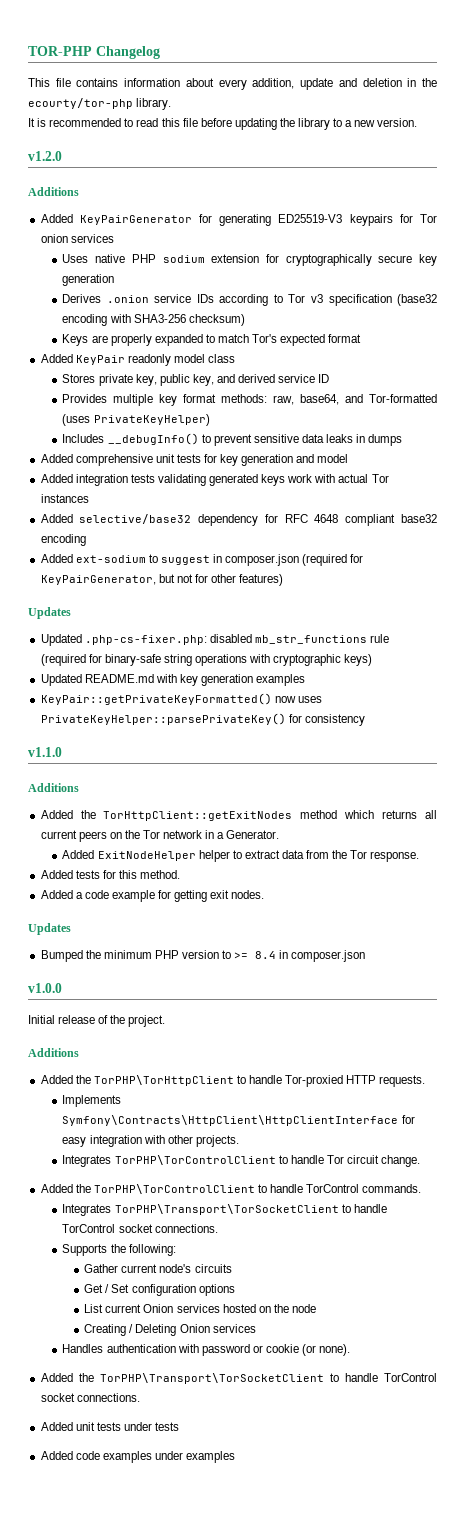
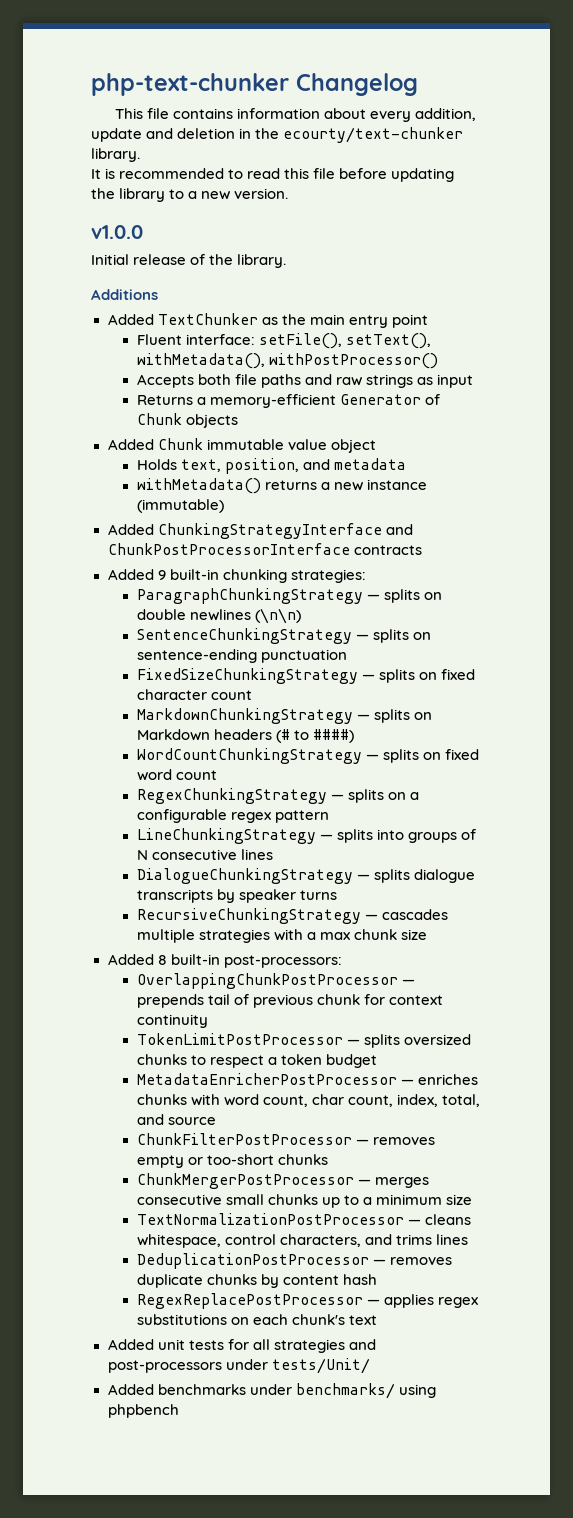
[28,46,92,56] TOR-PHP -> [91,73,289,96] php-text-chunker
[28,98,133,109] ecourty/tor-php -> [283,127,464,143] ecourty/text-chunker
[28,151,62,161] [28,187,79,196] [40,214,437,226] [40,234,114,243] [62,254,437,266] [62,274,115,286] [62,294,437,306] [62,314,245,326] [62,334,362,346] [40,354,236,366] [62,374,330,386] [62,394,437,406] [62,414,210,426] [62,433,403,446] [40,454,349,466] [40,474,389,486] [40,494,89,503] [40,514,438,526] [40,534,86,546] [40,554,364,566] [40,574,284,586] [28,607,71,619] [40,634,390,646] [40,654,373,666] [40,674,306,686] [40,693,322,705] [40,713,365,726] [28,747,62,757] [28,783,79,792] [40,810,437,821] [40,830,280,842] [62,850,420,862] [40,870,181,879] [40,890,265,902] [28,923,71,935] [40,950,366,962] // v1.2.0 // Additions // Added KeyPairGenerator for generating ED25519-V3 keypairs for Tor onion services // Uses native PHP sodium extension for cryptographically secure key generation // Derives .onion service IDs according to Tor v3 specification (base32 encoding with SHA3-256 checksum) // Keys are properly expanded to match Tor's expected format // Added KeyPair readonly model class // Stores private key, public key, and derived service ID // Provides multiple key format methods: raw, base64, and Tor-formatted (uses PrivateKeyHelper) // Includes __debugInfo() to prevent sensitive data leaks in dumps // Added comprehensive unit tests for key generation and model // Added integration tests validating generated keys work with actual Tor instances // Added selective/base32 dependency for RFC 4648 compliant base32 encoding // Added ext-sodium to suggest in composer.json (required for KeyPairGenerator, but not for other features) // Updates // Updated .php-cs-fixer.php: disabled mb_str_functions rule (required for binary-safe string operations with cryptographic keys) // Updated README.md with key generation examples // KeyPair::getPrivateKeyFormatted() now uses PrivateKeyHelper::parsePrivateKey() for consistency // v1.1.0 // Additions // Added the TorHttpClient::getExitNodes method which returns all current peers on the Tor network in a Generator. // Added ExitNodeHelper helper to extract data from the Tor response. // Added tests for this method. // Added a code example for getting exit nodes. // Updates // Bumped the minimum PHP version to >= 8.4 in composer.json -> (289, 193) none
[128,1015,166,1027] [28,1048,79,1057] [40,1075,426,1087] [62,1095,122,1107] [62,1115,415,1126] [62,1135,239,1147] [62,1155,421,1167] [40,1184,422,1194] [62,1204,387,1216] [62,1224,218,1233] [62,1244,176,1256] [84,1264,232,1273] [84,1284,235,1296] [84,1304,316,1313] [84,1324,256,1336] [62,1344,351,1356] [40,1373,437,1384] [40,1393,140,1402] [40,1422,180,1431] [40,1451,236,1463] project. // Additions // Added the TorPHP\TorHttpClient to handle Tor-proxied HTTP requests. // Implements Symfony\Contracts\HttpClient\HttpClientInterface for easy integration with other projects. // Integrates TorPHP\TorControlClient to handle Tor circuit change. // Added the TorPHP\TorControlClient to handle TorControl commands. // Integrates TorPHP\Transport\TorSocketClient to handle TorControl socket connections. // Supports the following: // Gather current node's circuits // Get / Set configuration options // List current Onion services hosted on the node // Creating / Deleting Onion services // Handles authentication with password or cookie (or none). // Added the TorPHP\Transport\TorSocketClient to handle TorControl socket connections. // Added unit tests under tests // Added code examples under examples -> [237,254,287,268] [91,289,158,300] [107,313,428,328] [136,333,431,349] [136,353,438,369] [136,374,474,388] [136,394,440,408] [136,413,238,428] [107,438,376,453] [136,458,406,474] [136,478,427,494] [136,499,224,513] [107,523,413,539] [107,543,422,555] [107,569,366,583] [136,588,442,604] [136,608,301,624] [136,628,431,644] [136,649,347,663] [136,668,475,684] [136,689,252,700] [136,708,432,724] [136,729,354,743] [136,748,479,764] [136,769,217,781] [136,788,419,804] [136,809,329,823] [136,828,476,844] [136,849,273,860] [136,868,475,884] [136,889,337,903] [136,908,448,924] [136,929,427,943] [107,954,342,968] [136,973,415,989] [136,994,443,1008] [136,1014,208,1028] [136,1033,471,1048] [136,1054,377,1068] [136,1073,478,1085] [136,1094,481,1107] [136,1114,216,1125] [136,1133,435,1145] [136,1154,328,1168] [136,1173,429,1189] [136,1194,473,1208] [136,1213,471,1225] [136,1234,468,1248] [136,1253,452,1269] [136,1274,377,1288] [136,1293,478,1309] [136,1314,377,1325] [107,1339,376,1353] [107,1358,370,1374] [107,1383,436,1399] [107,1404,179,1418] library. // Additions // Added TextChunker as the main entry point // Fluent interface: setFile(), setText(), withMetadata(), withPostProcessor() // Accepts both file paths and raw strings as input // Returns a memory-efficient Generator of Chunk objects // Added Chunk immutable value object // Holds text, position, and metadata // withMetadata() returns a new instance (immutable) // Added ChunkingStrategyInterface and ChunkPostProcessorInterface contracts // Added 9 built-in chunking strategies: // ParagraphChunkingStrategy — splits on double newlines (\n\n) // SentenceChunkingStrategy — splits on sentence-ending punctuation // FixedSizeChunkingStrategy — splits on fixed character count // MarkdownChunkingStrategy — splits on Markdown headers (# to ####) // WordCountChunkingStrategy — splits on fixed word count // RegexChunkingStrategy — splits on a configurable regex pattern // LineChunkingStrategy — splits into groups of N consecutive lines // DialogueChunkingStrategy — splits dialogue transcripts by speaker turns // RecursiveChunkingStrategy — cascades multiple strategies with a max chunk size // Added 8 built-in post-processors: // OverlappingChunkPostProcessor — prepends tail of previous chunk for context continuity // TokenLimitPostProcessor — splits oversized chunks to respect a token budget // MetadataEnricherPostProcessor — enriches chunks with word count, char count, index, total, and source // ChunkFilterPostProcessor — removes empty or too-short chunks // ChunkMergerPostProcessor — merges consecutive small chunks up to a minimum size // TextNormalizationPostProcessor — cleans whitespace, control characters, and trims lines // DeduplicationPostProcessor — removes duplicate chunks by content hash // RegexReplacePostProcessor — applies regex substitutions on each chunk's text // Added unit tests for all strategies and post-processors under tests/Unit/ // Added benchmarks under benchmarks/ using phpbench

